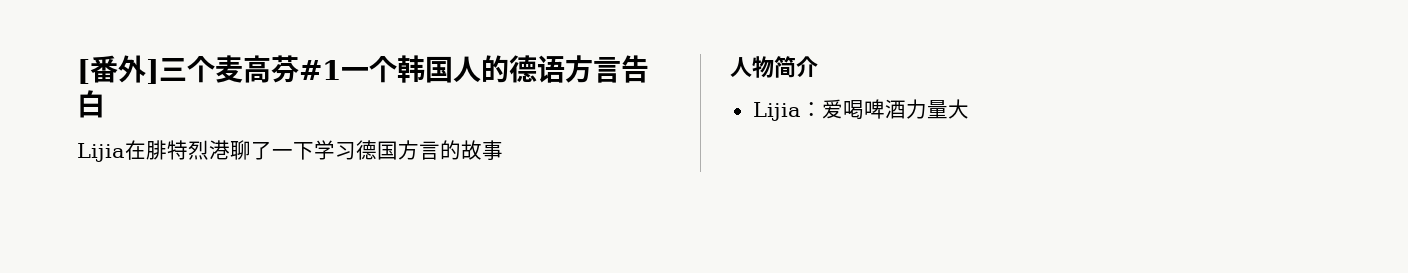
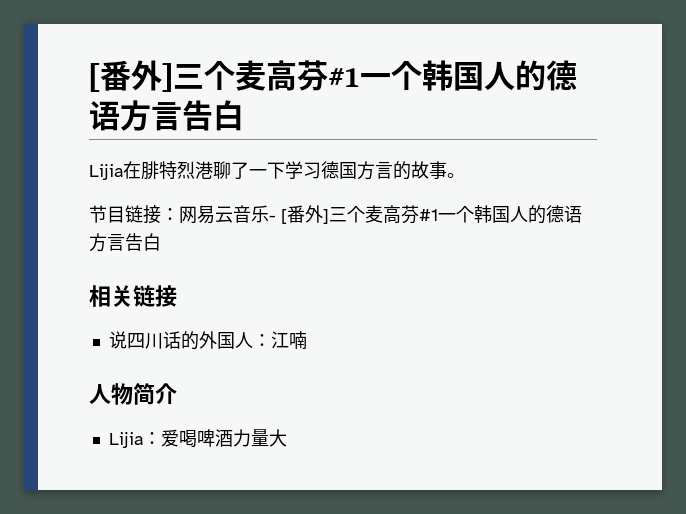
(503, 150) none -> [447,173,465,178] [89,205,582,224] [89,233,161,252] [89,285,177,307] [108,331,307,350] 。 // 节目链接：网易云音乐- [番外]三个麦高芬#1一个韩国人的德语方言告白 // 相关链接 // 说四川话的外国人：江喃

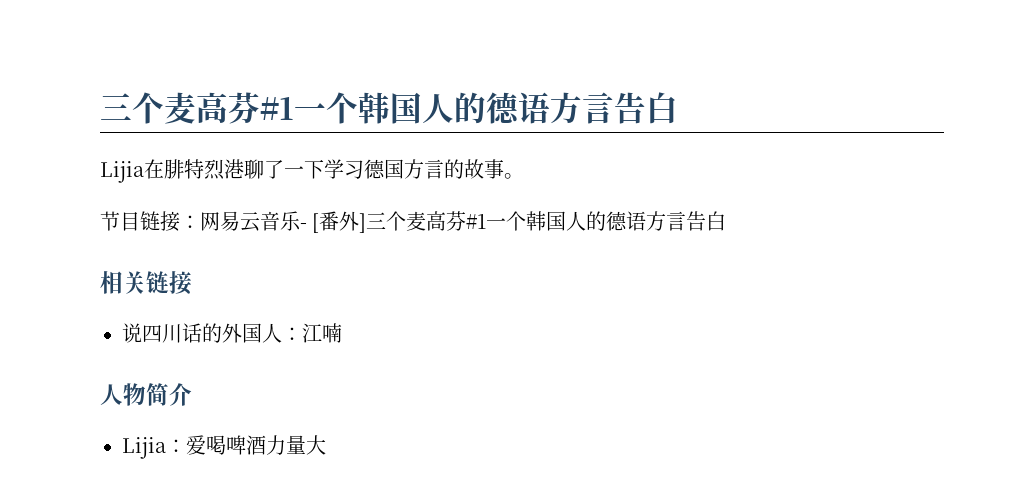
[89,60,173,92] [番外] -> (100, 106) none

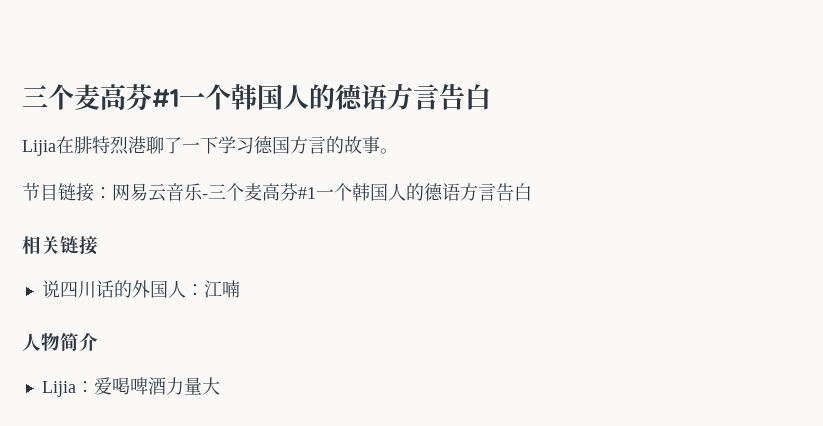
[312,211,367,233] [番外] -> (208, 196) none

